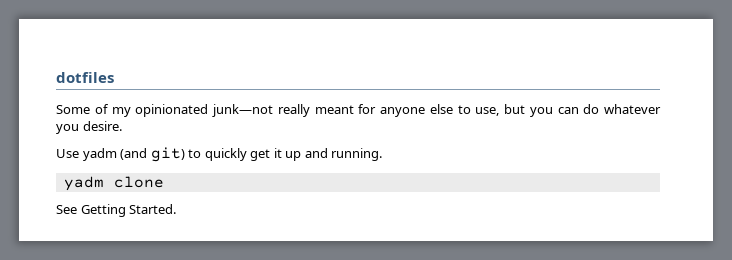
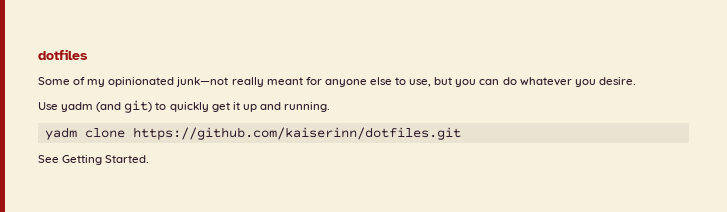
(164, 182) none -> [132,127,461,140] https://github.com/kaiserinn/dotfiles.git

